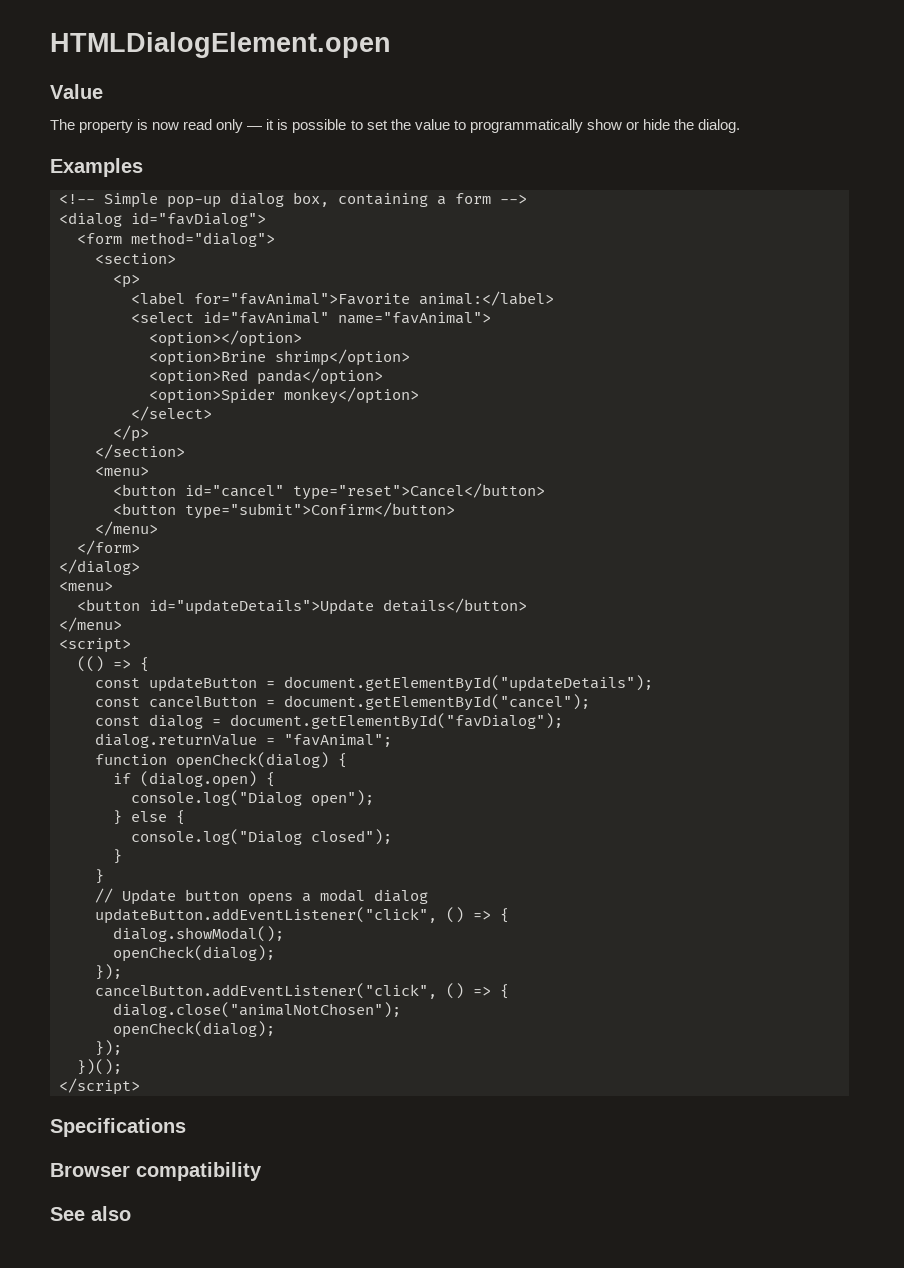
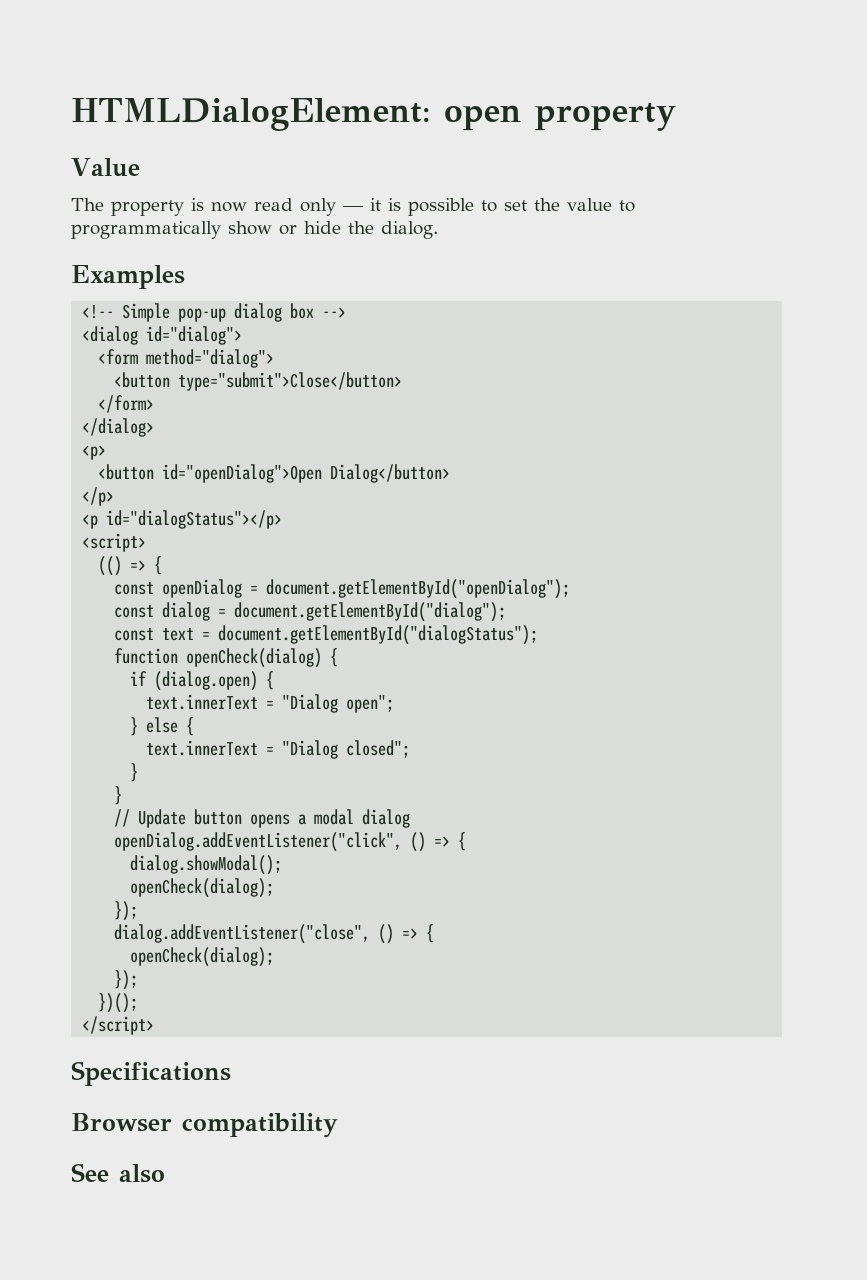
[50,32,391,58] HTMLDialogElement.open -> [71,98,676,131] HTMLDialogElement: open property
[293,192,491,207] box, containing a form -> [290,303,315,319] box
[131,212,266,227] id="favDialog"> -> [146,326,243,345] id="dialog">
[95,253,176,264] [113,274,140,288] [131,291,554,306] [131,311,491,324] [149,330,302,347] [149,349,410,366] [149,368,383,385] [149,387,419,404] [131,406,212,421] [113,425,149,442] [95,444,185,459] [95,466,149,476] [113,483,545,500] [113,502,455,519] [95,521,158,536] <section> // <p> // <label for="favAnimal">Favorite animal:</label> // <select id="favAnimal" name="favAnimal"> // <option></option> // <option>Brine shrimp</option> // <option>Red panda</option> // <option>Spider monkey</option> // </select> // </p> // </section> // <menu> // <button id="cancel" type="reset">Cancel</button> // <button type="submit">Confirm</button> // </menu> -> [114,372,403,391] <button type="submit">Close</button>
[59,581,113,591] [77,598,527,615] [59,617,122,632] <menu> // <button id="updateDetails">Update details</button> // </menu> -> [82,445,107,460] [98,464,451,483] [82,487,115,506] [82,510,283,529] <p> // <button id="openDialog">Open Dialog</button> // </p> // <p id="dialogStatus"></p>
[149,675,653,692] [95,694,590,711] [95,713,563,730] [95,733,392,748] updateButton = document.getElementById("updateDetails"); // const cancelButton = document.getElementById("cancel"); // const dialog = document.getElementById("favDialog"); // dialog.returnValue = "favAnimal"; -> [162,579,571,599] [114,602,507,622] [114,625,539,645] openDialog = document.getElementById("openDialog"); // const dialog = document.getElementById("dialog"); // const text = document.getElementById("dialogStatus");
[131,790,374,807] console.log("Dialog open"); -> [146,694,395,713] text.innerText = "Dialog open";
[131,829,392,845] console.log("Dialog closed"); -> [146,740,411,759] text.innerText = "Dialog closed";
[95,907,437,924] updateButton.addEventListener("click", -> [114,832,403,852] openDialog.addEventListener("click",
[95,983,509,999] [113,1002,401,1018] cancelButton.addEventListener("click", () => { // dialog.close("animalNotChosen"); -> [114,924,435,944] dialog.addEventListener("close", () => {

